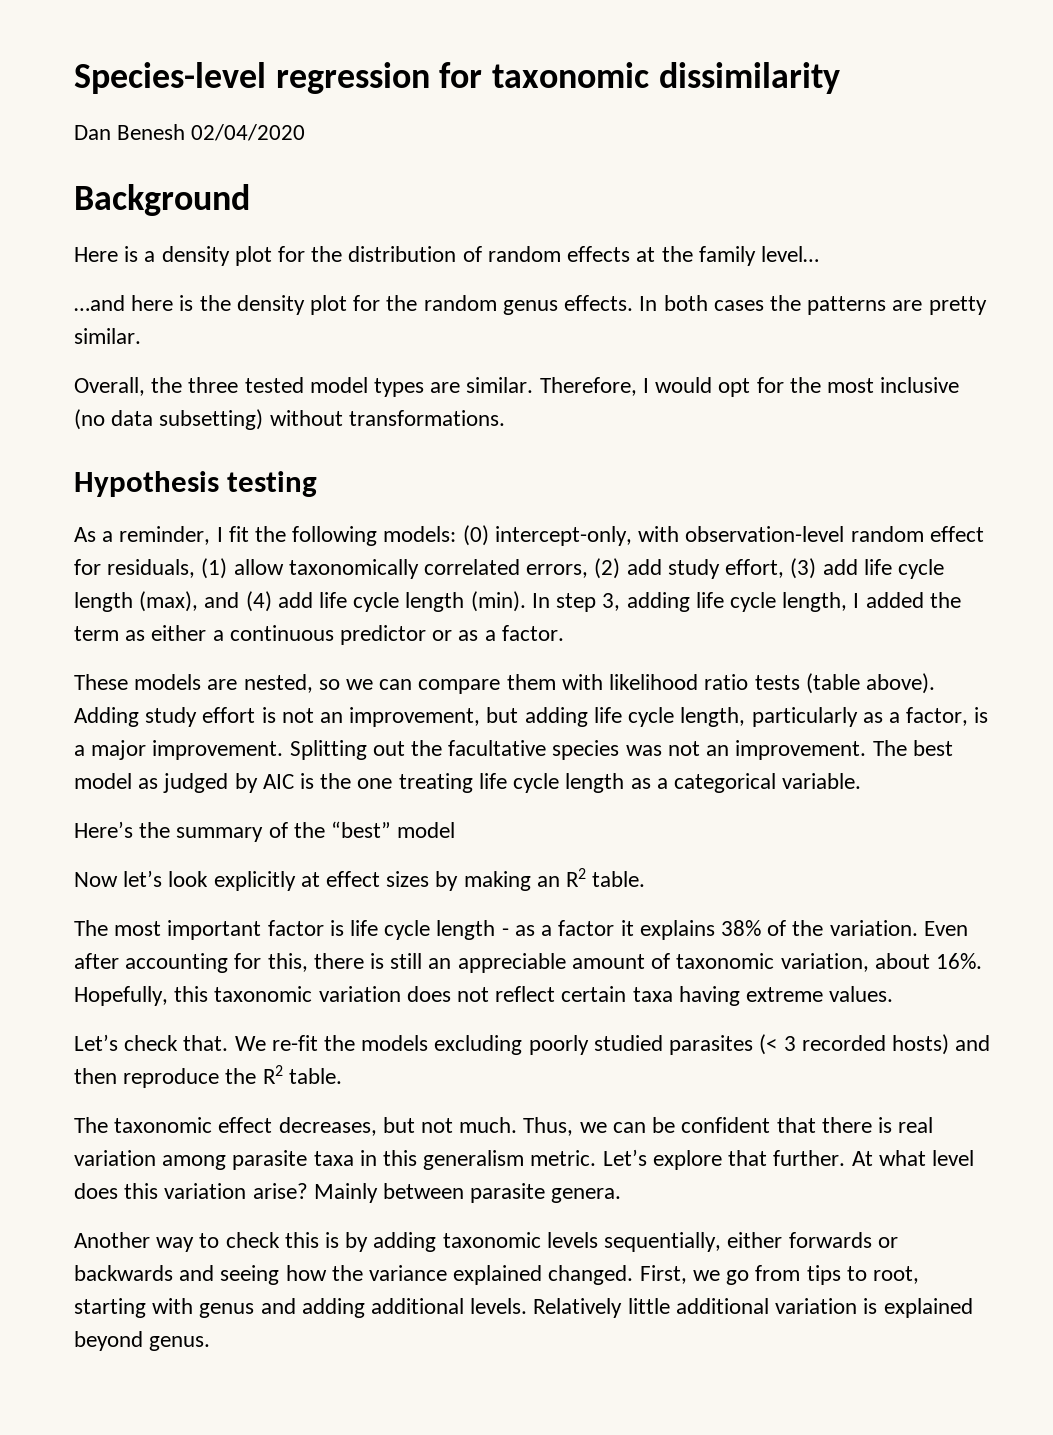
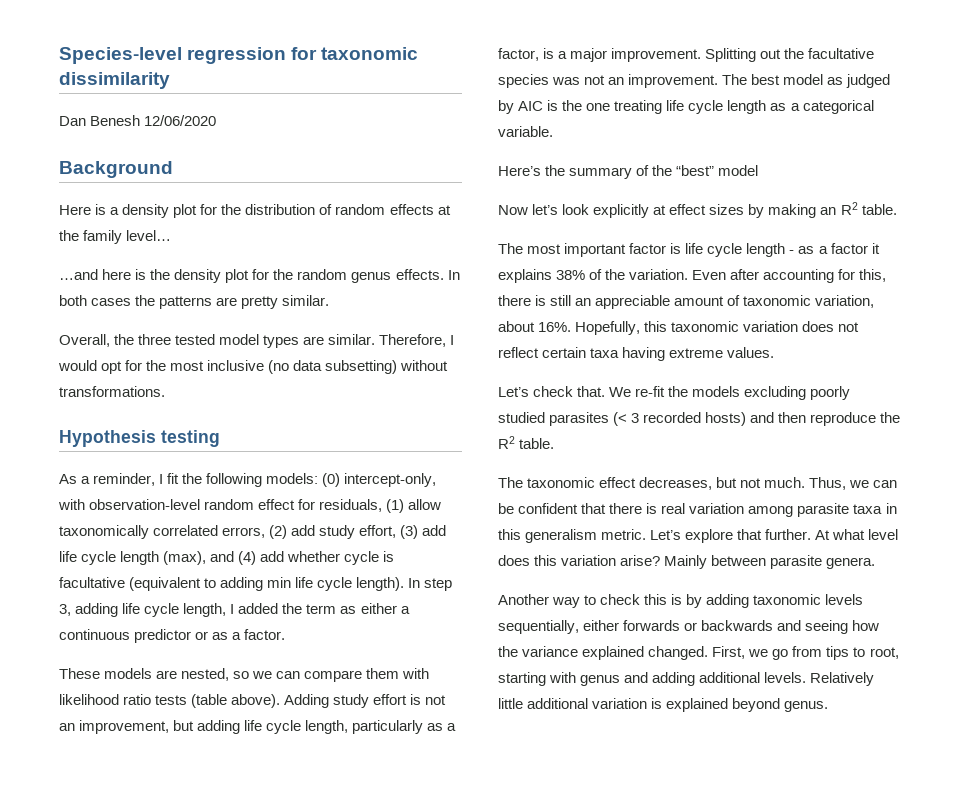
[191,124,306,141] 02/04/2020 -> [144,115,217,126] 12/06/2020
[319,591,526,612] life cycle length (min). -> [287,551,395,565] [59,577,405,591] whether cycle is facultative (equivalent to adding min life cycle length).

